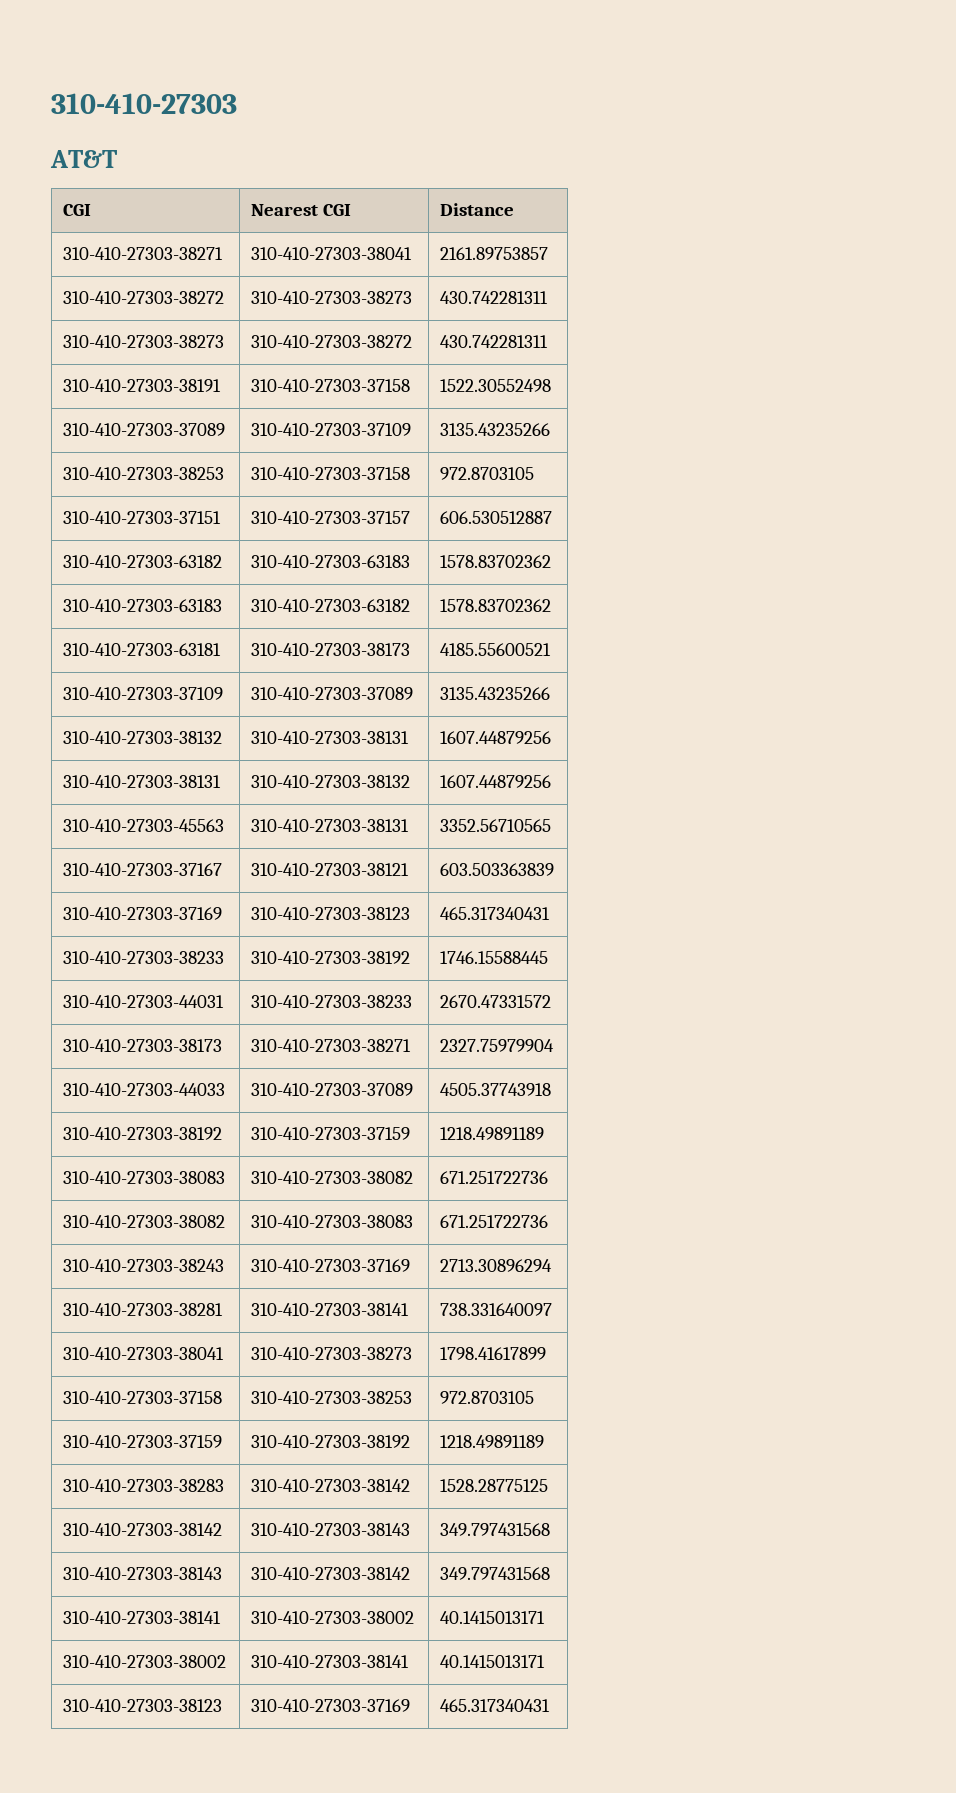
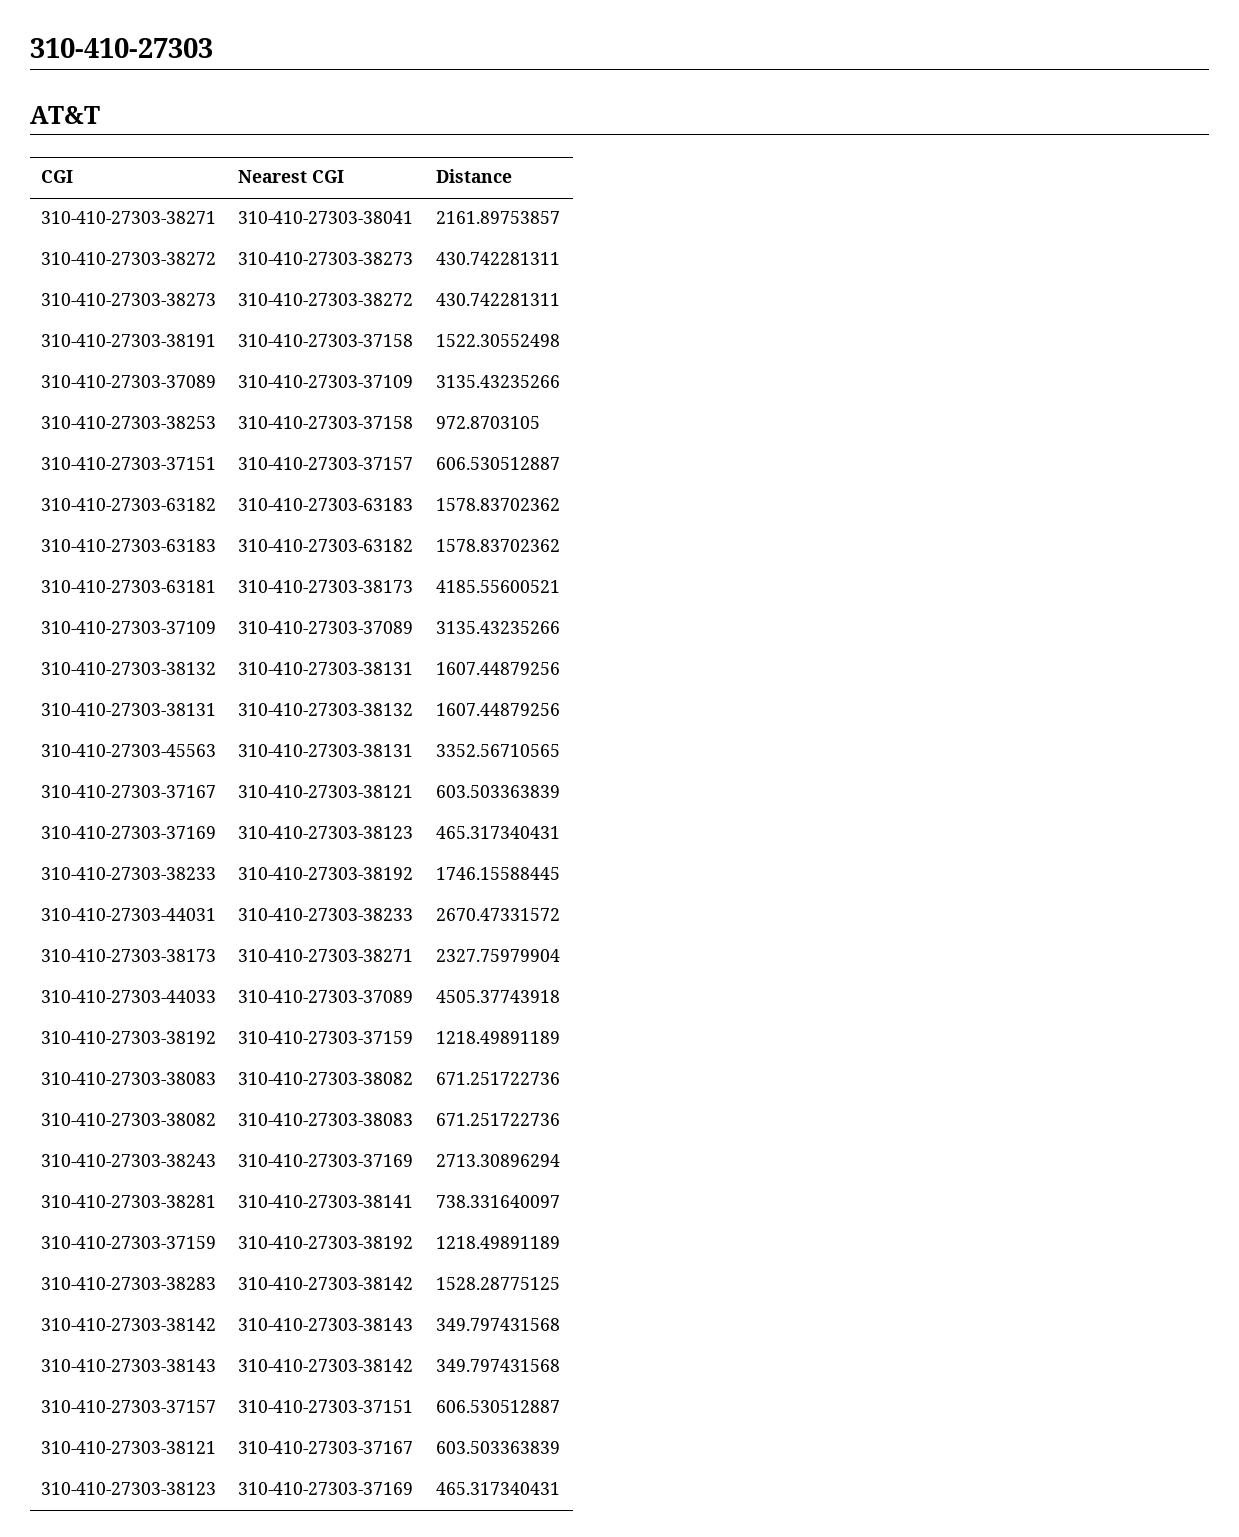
[63,1347,225,1360] [251,1347,413,1360] [440,1347,547,1360] [63,1391,223,1404] [251,1391,413,1404] [440,1391,535,1404] // 310-410-27303-38041 | 310-410-27303-38273 | 1798.41617899 // 310-410-27303-37158 | 310-410-27303-38253 | 972.8703105 -> (560, 1201) none
[63,1611,222,1624] [251,1611,415,1624] [440,1611,546,1624] [63,1655,227,1668] [251,1655,410,1668] [440,1655,546,1668] 310-410-27303-38141 | 310-410-27303-38002 | 40.1415013171 // 310-410-27303-38002 | 310-410-27303-38141 | 40.1415013171 -> [40,1400,216,1413] [237,1400,413,1413] [435,1400,560,1413] [40,1441,216,1454] [237,1441,413,1454] [435,1441,560,1454] 310-410-27303-37157 | 310-410-27303-37151 | 606.530512887 // 310-410-27303-38121 | 310-410-27303-37167 | 603.503363839

